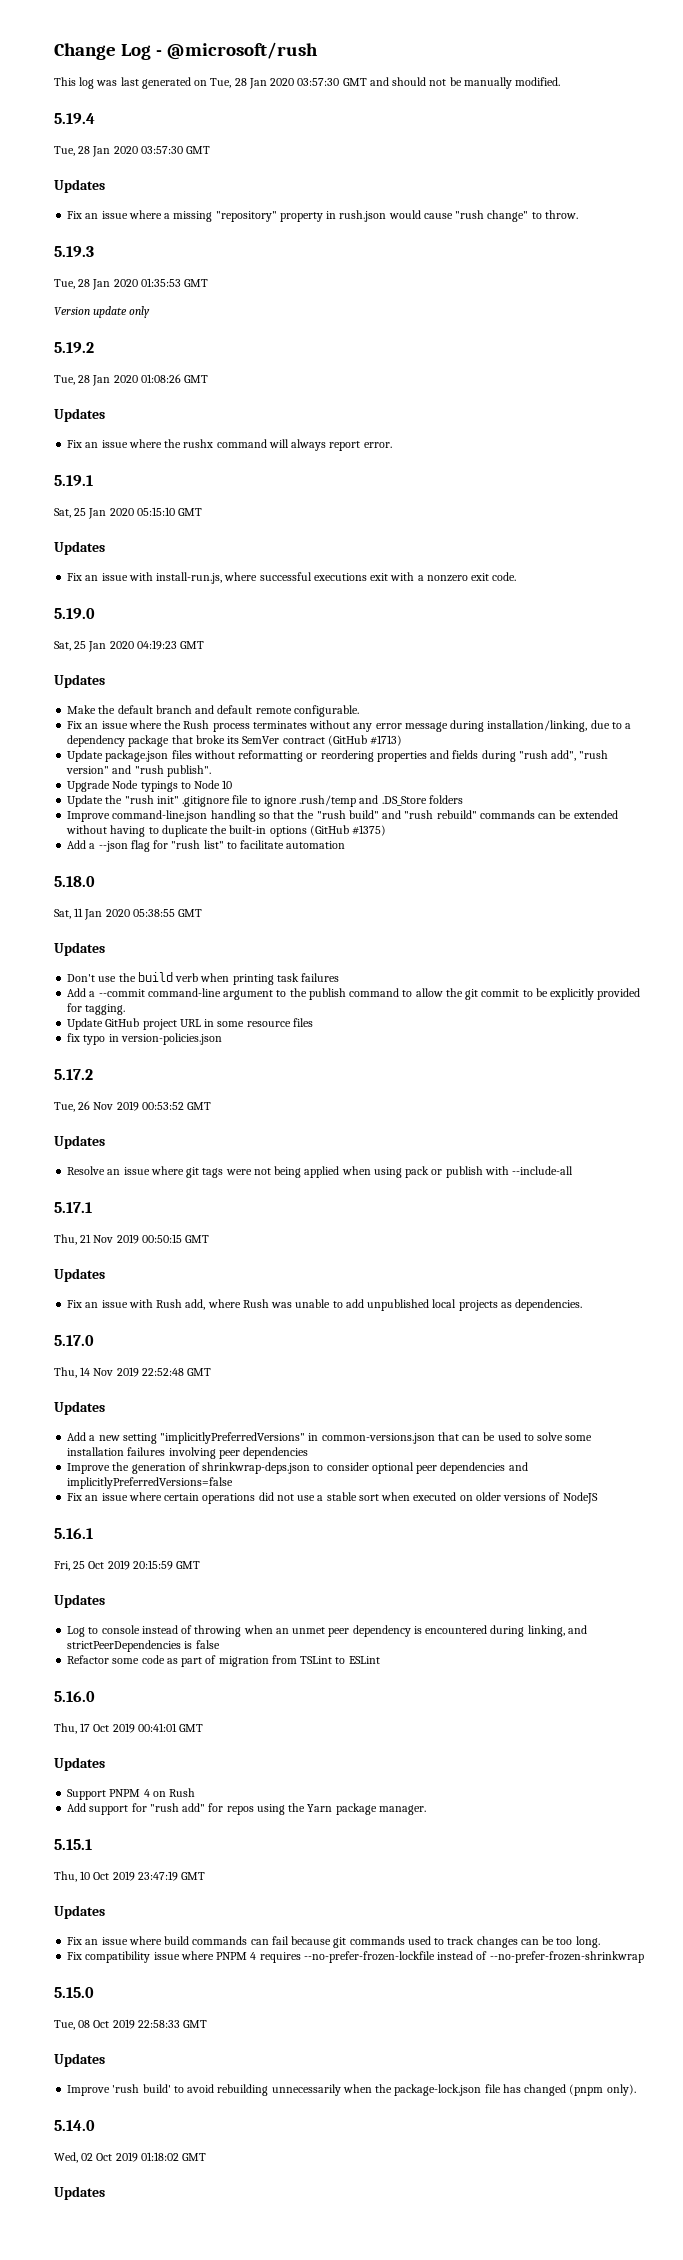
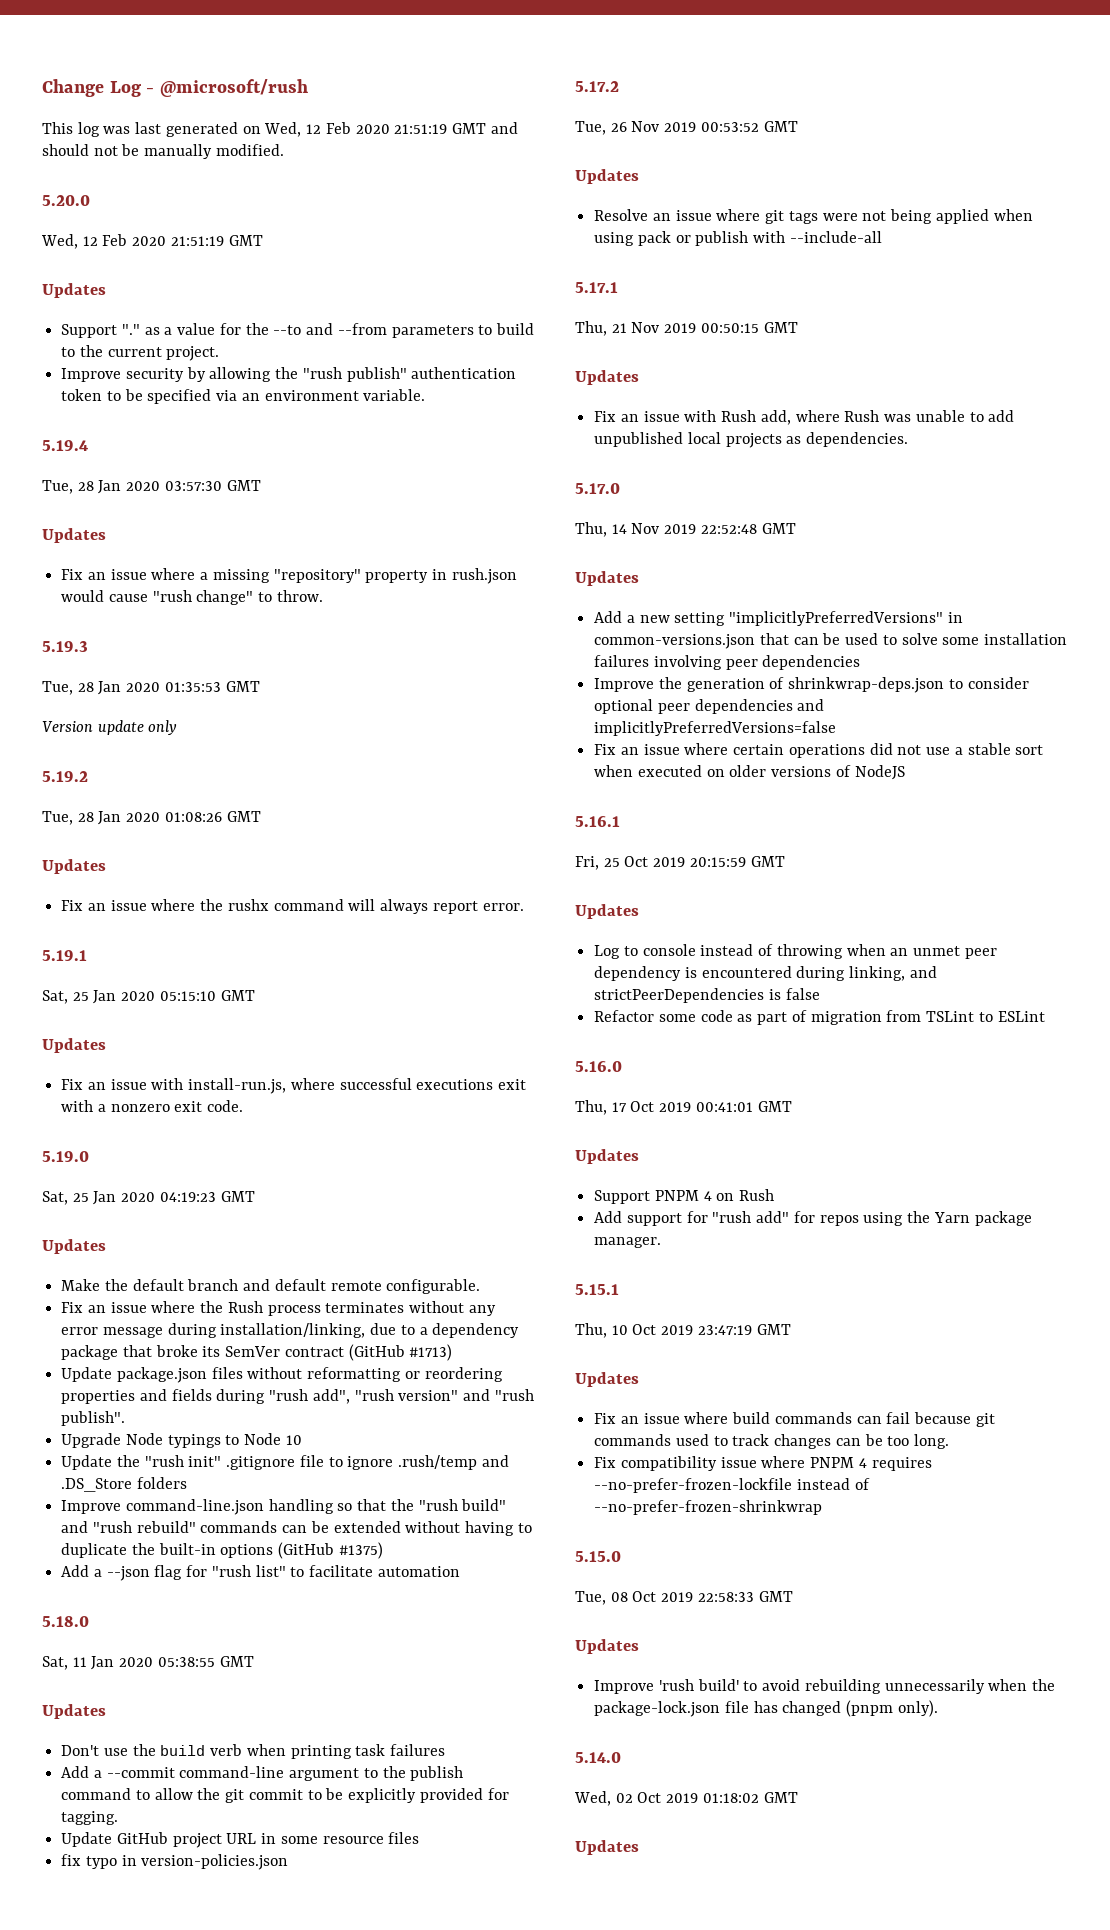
[210,78,340,89] Tue, 28 Jan 2020 03:57:30 -> [264,122,448,137] Wed, 12 Feb 2020 21:51:19
(561, 81) none -> [42,195,90,206] [41,234,263,249] [42,283,106,298] [61,323,534,338] [61,345,220,361] [61,367,517,382] [61,389,426,404] // 5.20.0 // Wed, 12 Feb 2020 21:51:19 GMT // Updates // Support "." as a value for the --to and --from parameters to build to the current project. // Improve security by allowing the "rush publish" authentication token to be specified via an environment variable.

